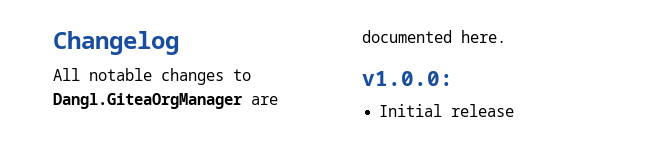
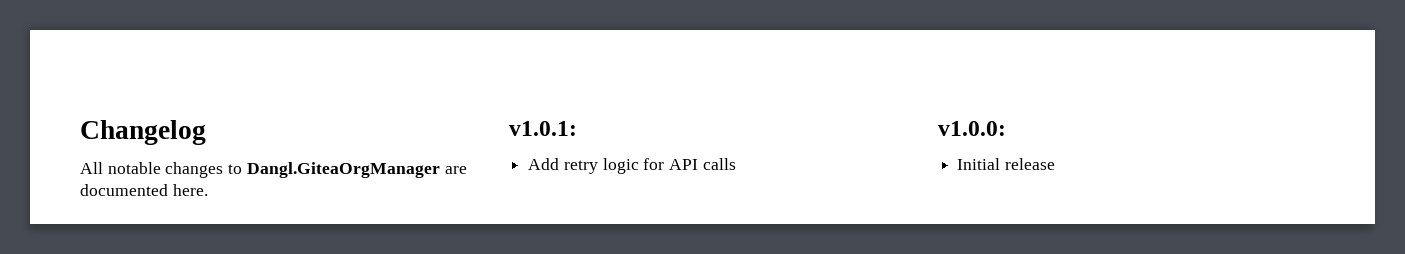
(506, 36) none -> [509,121,577,136] [528,158,736,174] // v1.0.1: // Add retry logic for API calls

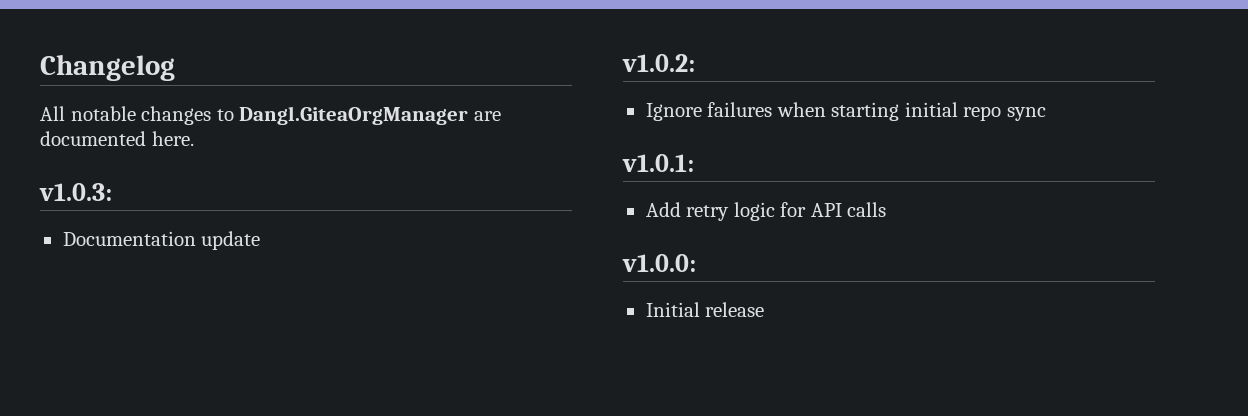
(208, 190) none -> [39,183,112,201] [62,231,261,250] [622,54,695,72] [645,102,1046,121] // v1.0.3: // Documentation update // v1.0.2: // Ignore failures when starting initial repo sync

